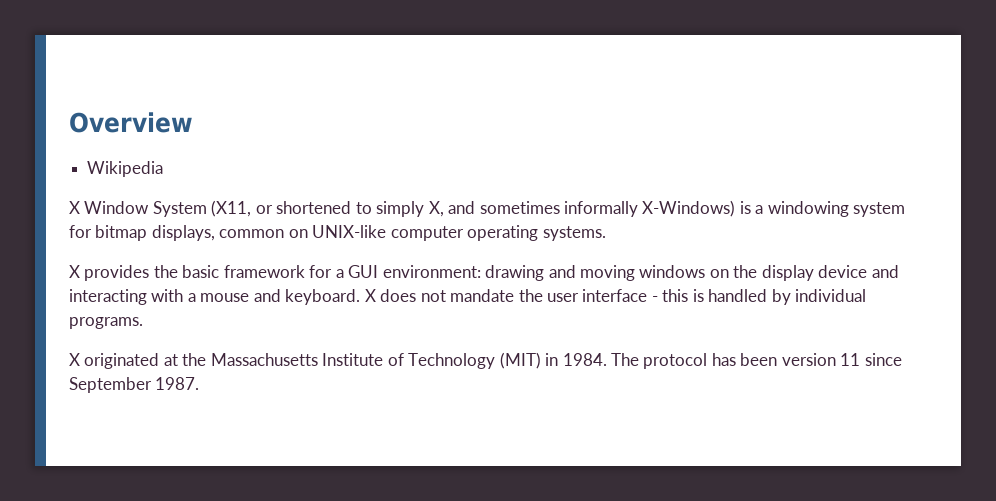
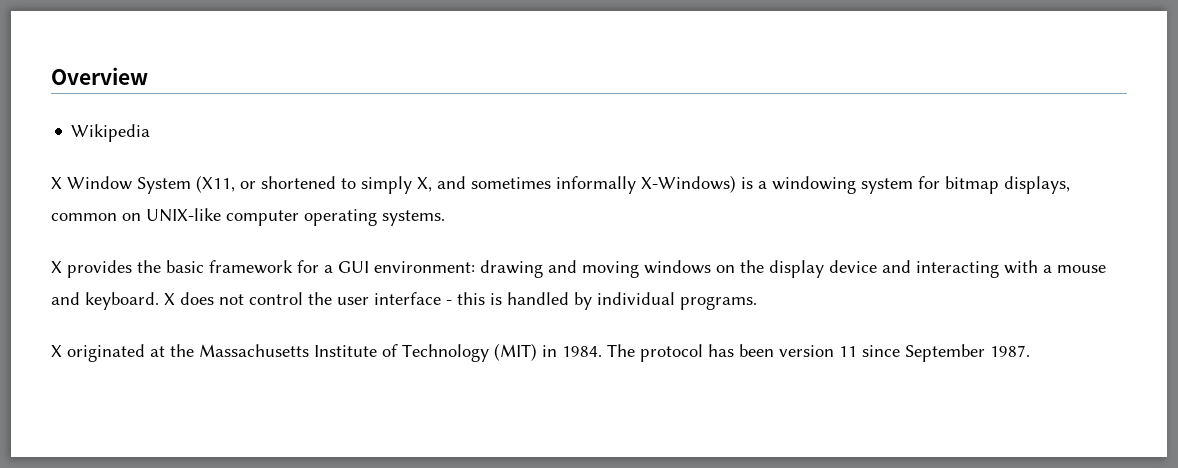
[450,289,515,302] mandate -> [249,292,303,305] control

